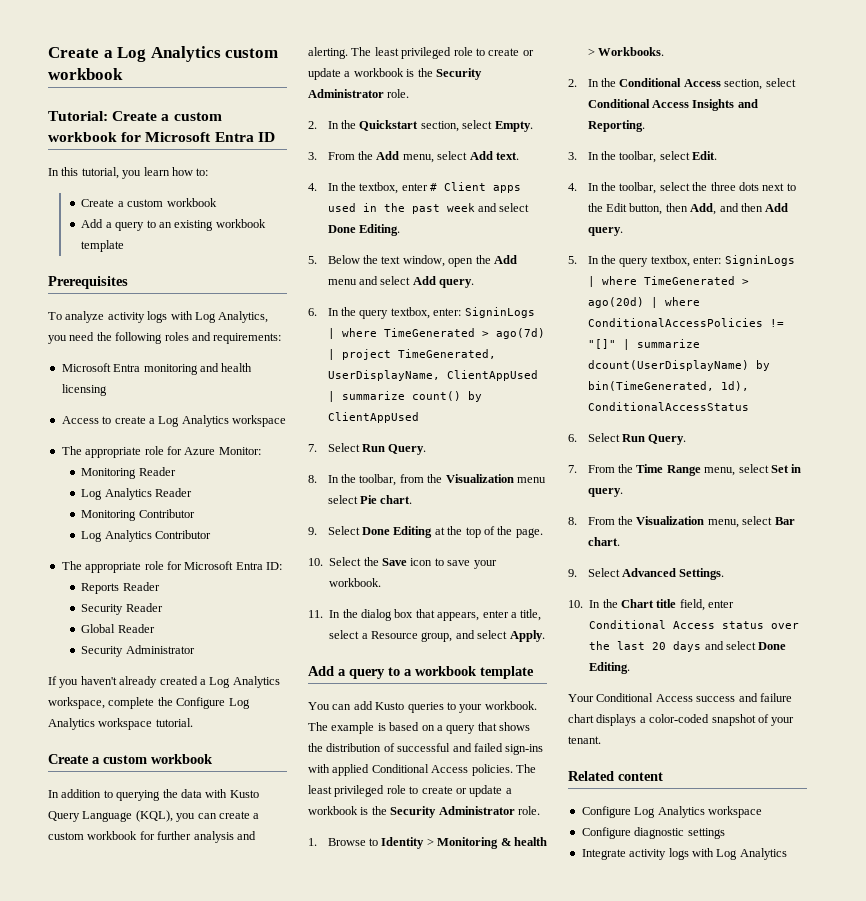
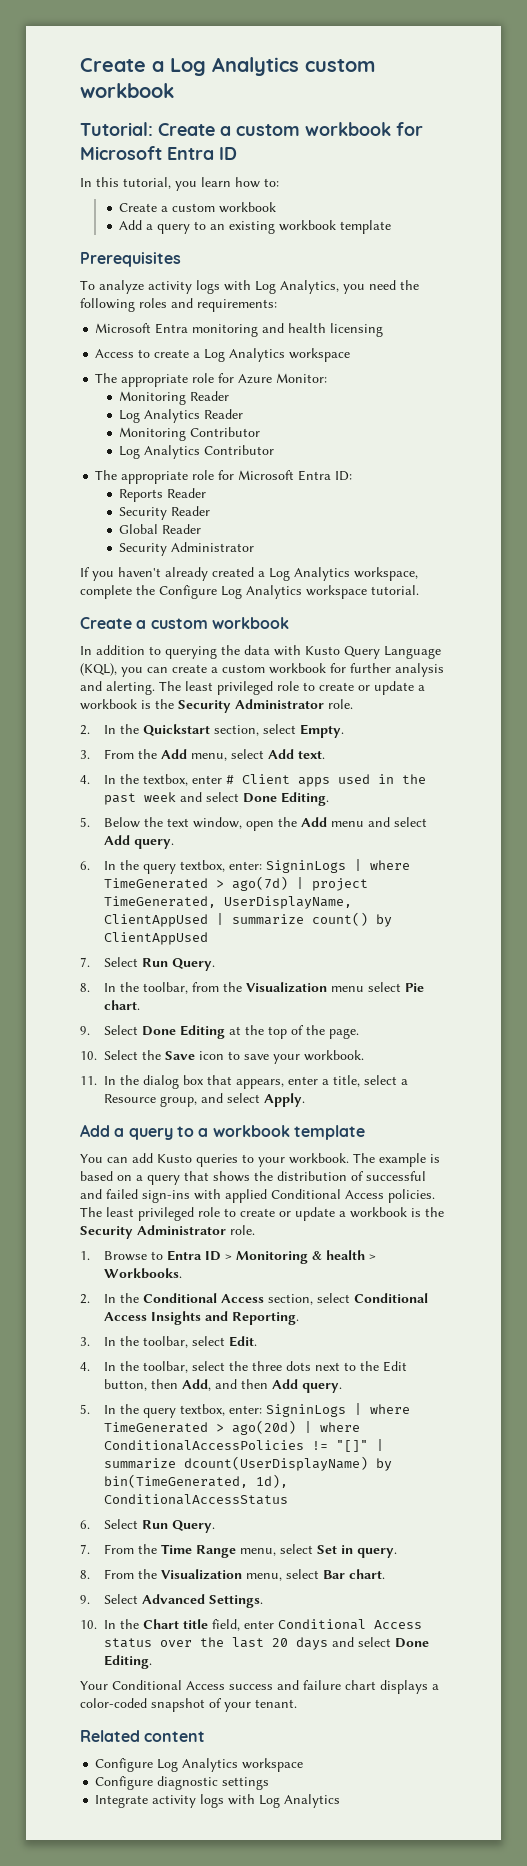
[381,837,425,849] Identity -> [166,1250,221,1261] Entra ID

